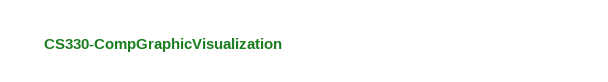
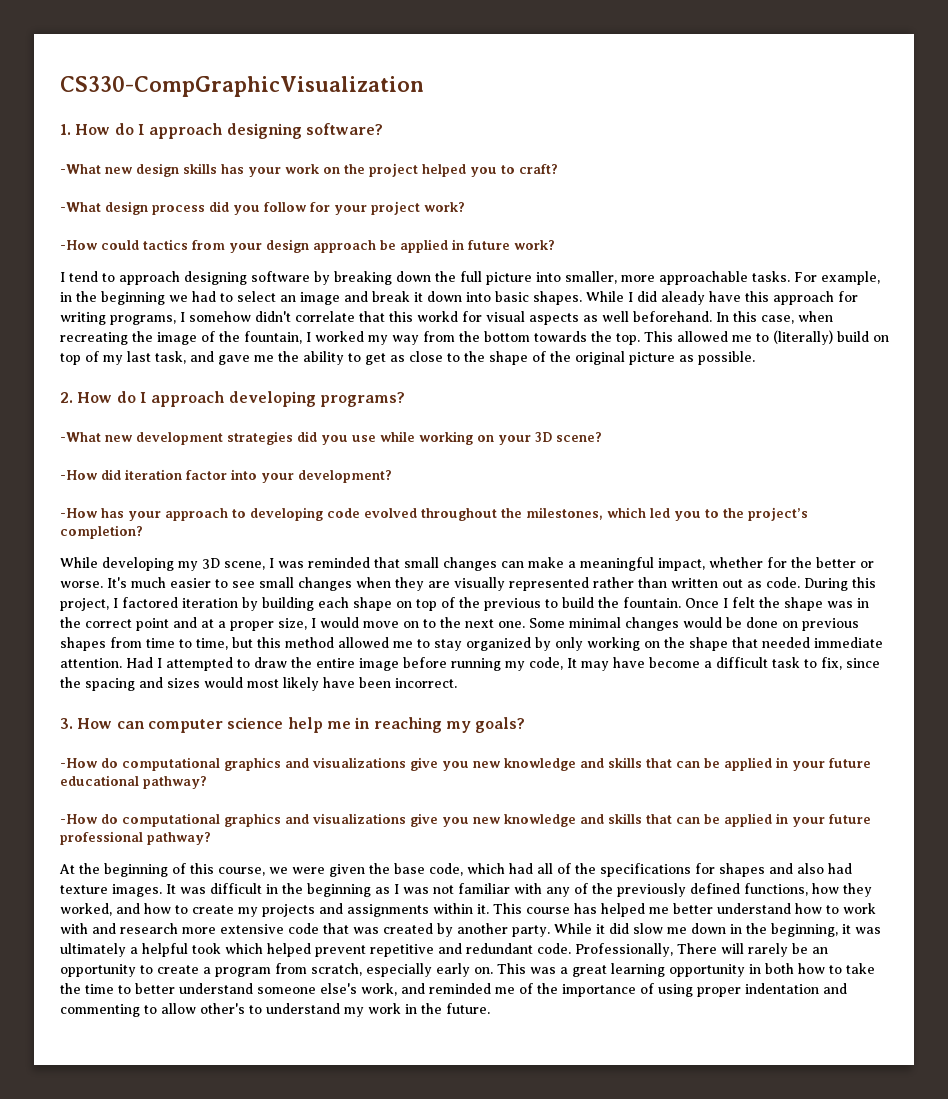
(282, 45) none -> [60,123,383,139] [60,163,558,177] [60,201,465,215] [60,239,555,253] [60,271,880,285] [60,291,858,305] [60,311,833,325] [60,330,889,345] [60,351,755,365] [60,391,405,407] [60,431,602,445] [60,469,392,483] [60,507,808,521] [60,525,143,539] [60,557,874,571] [60,577,876,591] [60,597,869,611] [60,617,859,631] [60,637,883,651] [60,657,880,671] [60,677,457,691] [60,717,526,733] [60,757,871,771] [60,775,207,789] [60,813,871,827] [60,831,211,845] [59,863,852,877] [60,883,872,897] [60,903,876,917] [60,923,881,937] [60,943,828,957] [60,963,875,977] [60,983,847,997] [60,1003,490,1017] // 1. How do I approach designing software? // -What new design skills has your work on the project helped you to craft? // -What design process did you follow for your project work? // -How could tactics from your design approach be applied in future work? // I tend to approach designing software by breaking down the full picture into smaller, more approachable tasks. For example, in the beginning we had to select an image and break it down into basic shapes. While I did aleady have this approach for writing programs, I somehow didn't correlate that this workd for visual aspects as well beforehand. In this case, when recreating the image of the fountain, I worked my way from the bottom towards the top. This allowed me to (literally) build on top of my last task, and gave me the ability to get as close to the shape of the original picture as possible. // 2. How do I approach developing programs? // -What new development strategies did you use while working on your 3D scene? // -How did iteration factor into your development? // -How has your approach to developing code evolved throughout the milestones, which led you to the project’s completion? // While developing my 3D scene, I was reminded that small changes can make a meaningful impact, whether for the better or worse. It's much easier to see small changes when they are visually represented rather than written out as code. During this project, I factored iteration by building each shape on top of the previous to build the fountain. Once I felt the shape was in the correct point and at a proper size, I would move on to the next one. Some minimal changes would be done on previous shapes from time to time, but this method allowed me to stay organized by only working on the shape that needed immediate attention. Had I attempted to draw the entire image before running my code, It may have become a difficult task to fix, since the spacing and sizes would most likely have been incorrect. // 3. How can computer science help me in reaching my goals? // -How do computational graphics and visualizations give you new knowledge and skills that can be applied in your future educational pathway? // -How do computational graphics and visualizations give you new knowledge and skills that can be applied in your future professional pathway? // At the beginning of this course, we were given the base code, which had all of the specifications for shapes and also had texture images. It was difficult in the beginning as I was not familiar with any of the previously defined functions, how they worked, and how to create my projects and assignments within it. This course has helped me better understand how to work with and research more extensive code that was created by another party. While it did slow me down in the beginning, it was ultimately a helpful took which helped prevent repetitive and redundant code. Professionally, There will rarely be an opportunity to create a program from scratch, especially early on. This was a great learning opportunity in both how to take the time to better understand someone else's work, and reminded me of the importance of using proper indentation and commenting to allow other's to understand my work in the future.

